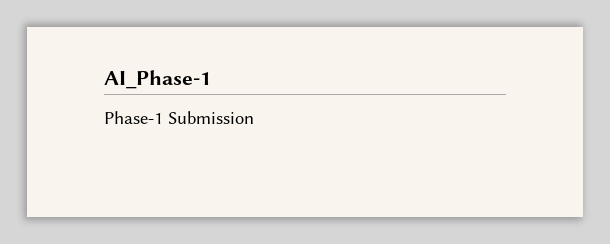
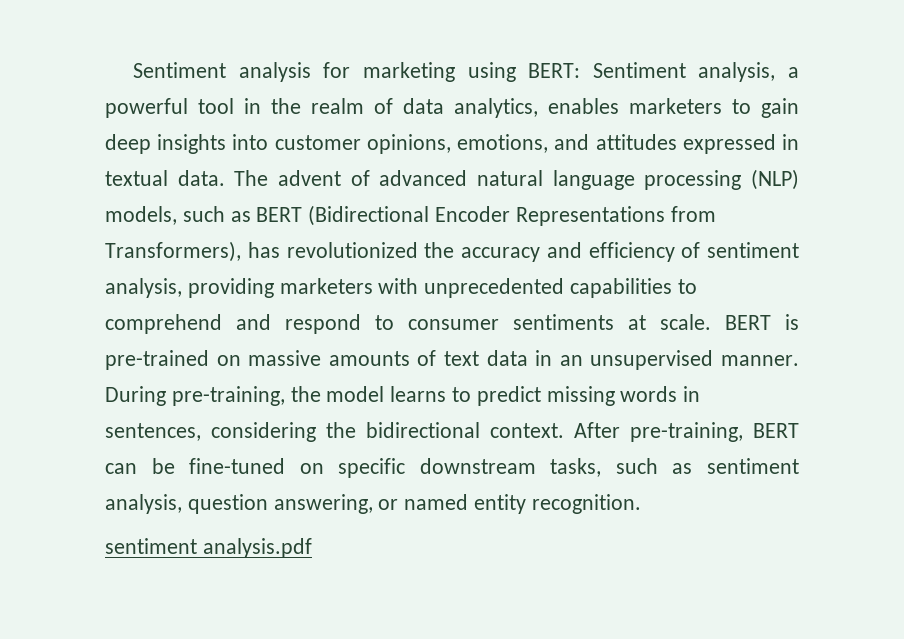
[104,70,211,89] [104,111,254,124] AI_Phase-1 // Phase-1 Submission -> [132,62,799,82] [105,98,799,118] [105,134,799,154] [105,169,799,190] [105,205,716,226] [105,241,799,262] [105,278,697,298] [105,314,799,334] [105,350,800,370] [105,386,701,406] [105,422,799,442] [105,458,799,478] [105,494,641,514] [105,538,312,558] Sentiment analysis for marketing using BERT: Sentiment analysis, a powerful tool in the realm of data analytics, enables marketers to gain deep insights into customer opinions, emotions, and attitudes expressed in textual data. The advent of advanced natural language processing (NLP) models, such as BERT (Bidirectional Encoder Representations from Transformers), has revolutionized the accuracy and efficiency of sentiment analysis, providing marketers with unprecedented capabilities to comprehend and respond to consumer sentiments at scale. BERT is pre-trained on massive amounts of text data in an unsupervised manner. During pre-training, the model learns to predict missing words in sentences, considering the bidirectional context. After pre-training, BERT can be fine-tuned on specific downstream tasks, such as sentiment analysis, question answering, or named entity recognition. // sentiment analysis.pdf

